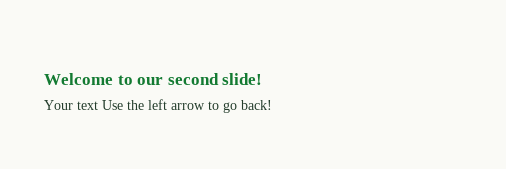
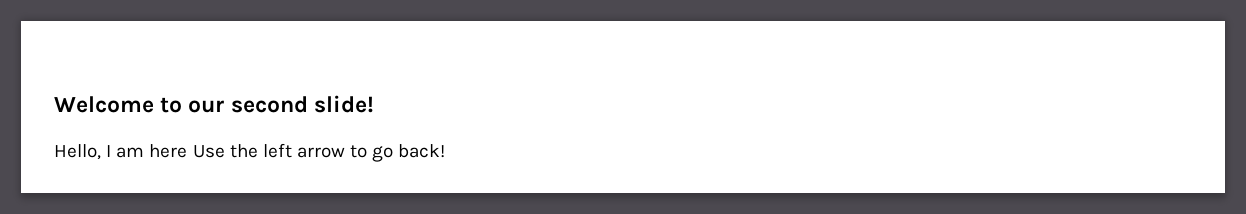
[44,100,98,110] Your text -> [54,144,188,160] Hello, I am here

